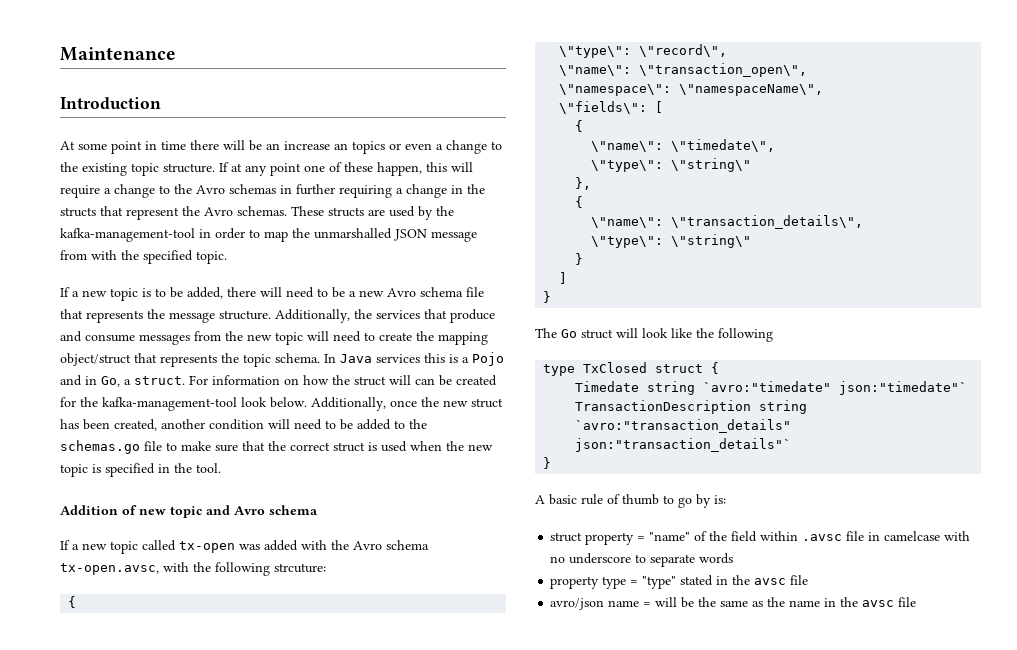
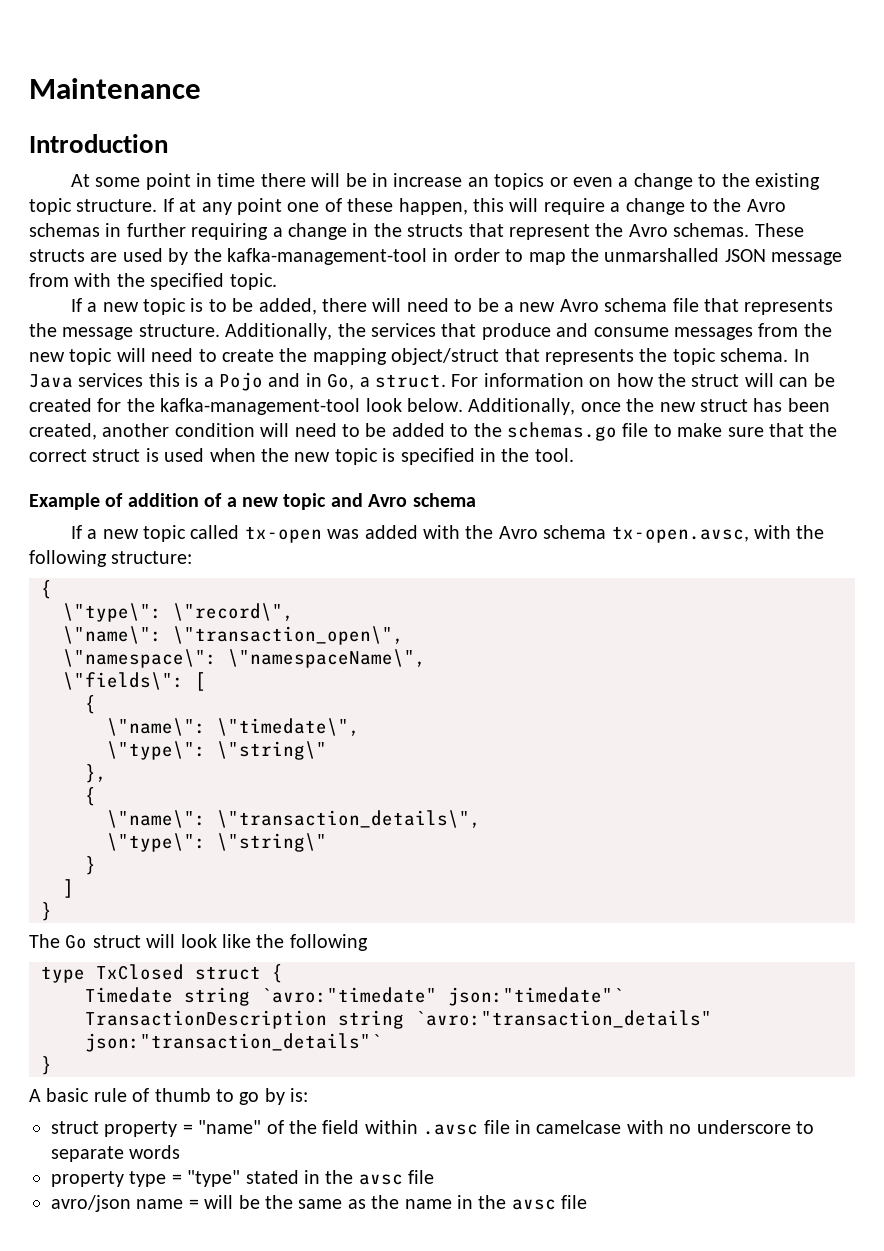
[266,143,280,150] an -> [372,173,389,187] in
[60,505,137,515] Addition of -> [29,493,237,510] Example of addition of a
[274,563,326,573] strcuture: -> [111,551,193,564] structure:

